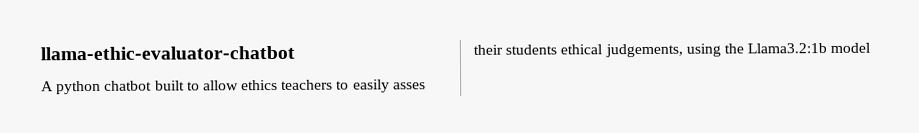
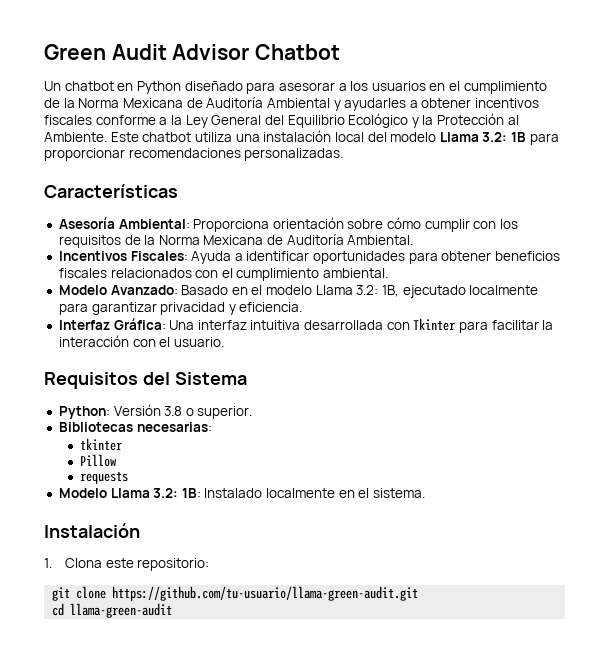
[40,45,295,61] [41,79,426,95] [473,42,871,58] llama-ethic-evaluator-chatbot // A python chatbot built to allow ethics teachers to easily asses their students ethical judgements, using the Llama3.2:1b model -> [44,44,341,60] [44,81,547,94] [44,97,540,111] [44,113,519,128] [44,130,559,145] [44,148,344,161] [44,184,178,198] [58,217,519,232] [58,234,414,248] [58,251,561,264] [58,268,389,281] [58,285,539,298] [58,302,303,315] [58,318,554,333] [58,335,224,347] [44,372,247,389] [58,404,253,419] [58,422,212,432] [79,438,122,451] [79,454,116,467] [79,471,128,484] [58,488,426,498] [44,523,140,538] [44,558,210,571] [52,586,419,601] [52,603,173,618] Green Audit Advisor Chatbot // Un chatbot en Python diseñado para asesorar a los usuarios en el cumplimiento de la Norma Mexicana de Auditoría Ambiental y ayudarles a obtener incentivos fiscales conforme a la Ley General del Equilibrio Ecológico y la Protección al Ambiente. Este chatbot utiliza una instalación local del modelo Llama 3.2: 1B para proporcionar recomendaciones personalizadas. // Características // Asesoría Ambiental: Proporciona orientación sobre cómo cumplir con los requisitos de la Norma Mexicana de Auditoría Ambiental. // Incentivos Fiscales: Ayuda a identificar oportunidades para obtener beneficios fiscales relacionados con el cumplimiento ambiental. // Modelo Avanzado: Basado en el modelo Llama 3.2: 1B, ejecutado localmente para garantizar privacidad y eficiencia. // Interfaz Gráfica: Una interfaz intuitiva desarrollada con Tkinter para facilitar la interacción con el usuario. // Requisitos del Sistema // Python: Versión 3.8 o superior. // Bibliotecas necesarias: // tkinter // Pillow // requests // Modelo Llama 3.2: 1B: Instalado localmente en el sistema. // Instalación // 1. Clona este repositorio: // git clone https://github.com/tu-usuario/llama-green-audit.git // cd llama-green-audit

